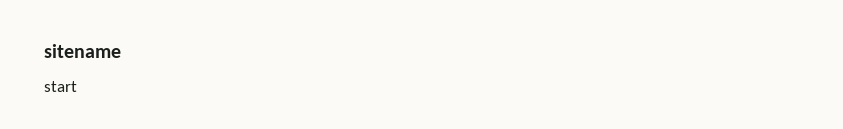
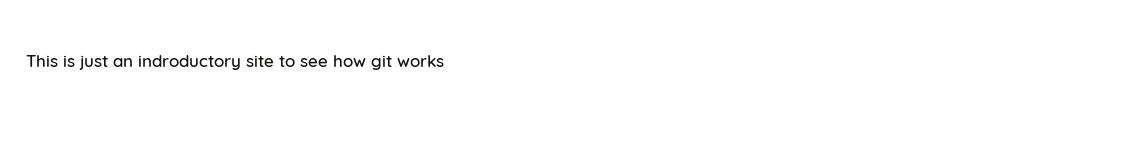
[44,44,121,58] [44,81,77,92] sitename // start -> [26,55,444,70] This is just an indroductory site to see how git works

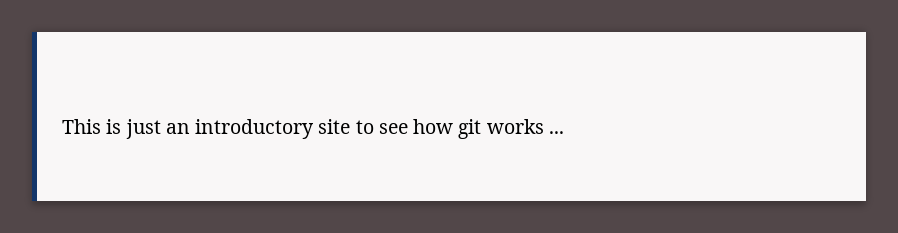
[138,55,241,70] indroductory -> [195,119,315,139] introductory
(444, 61) none -> [548,131,564,134] ...

